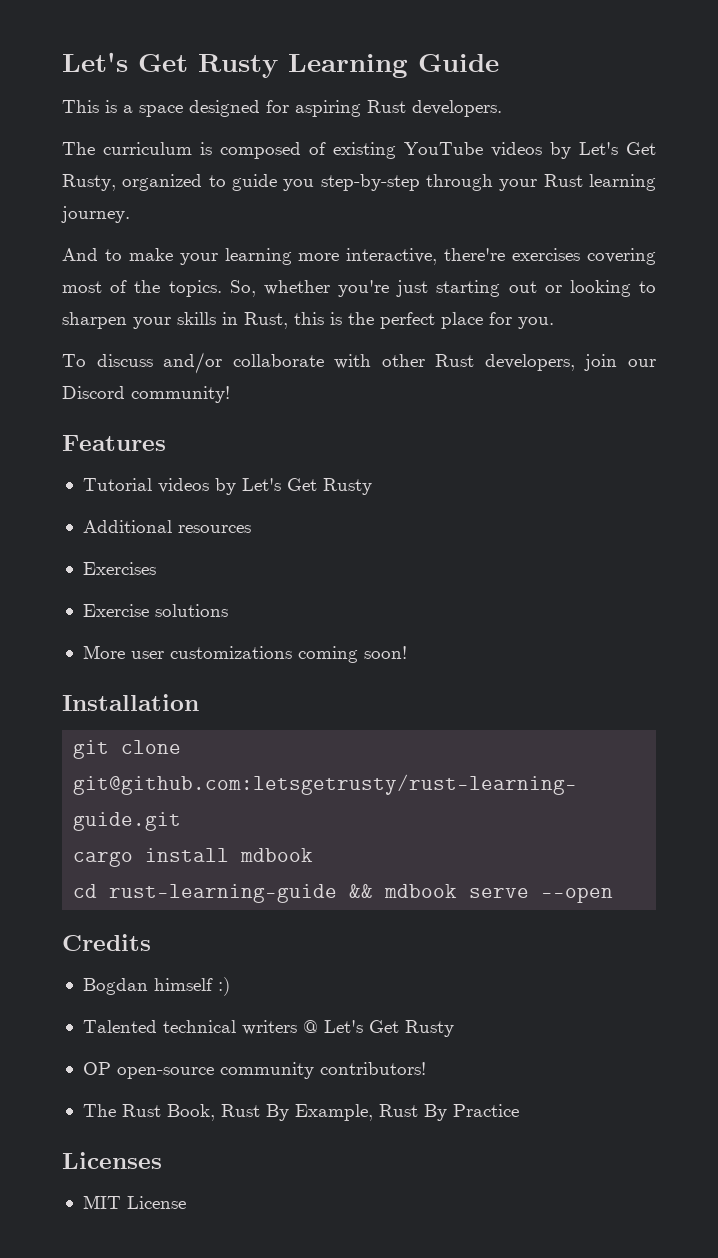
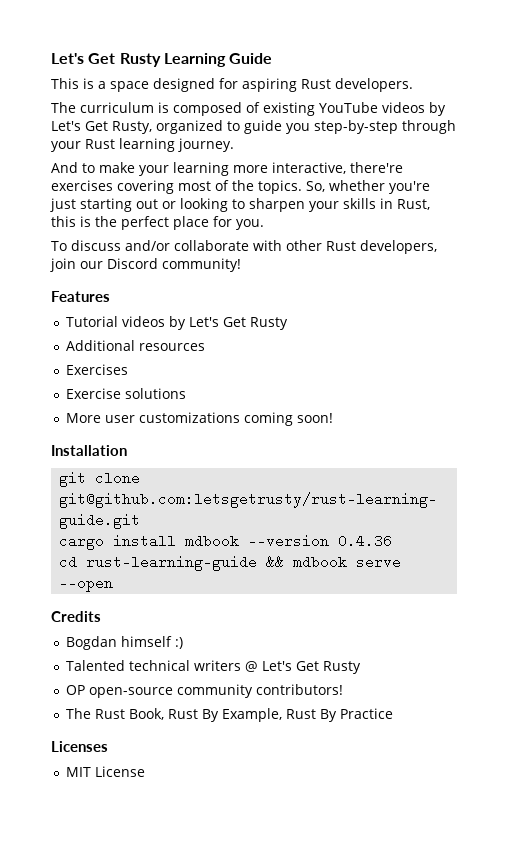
(314, 855) none -> [248,534,393,548] --version 0.4.36

